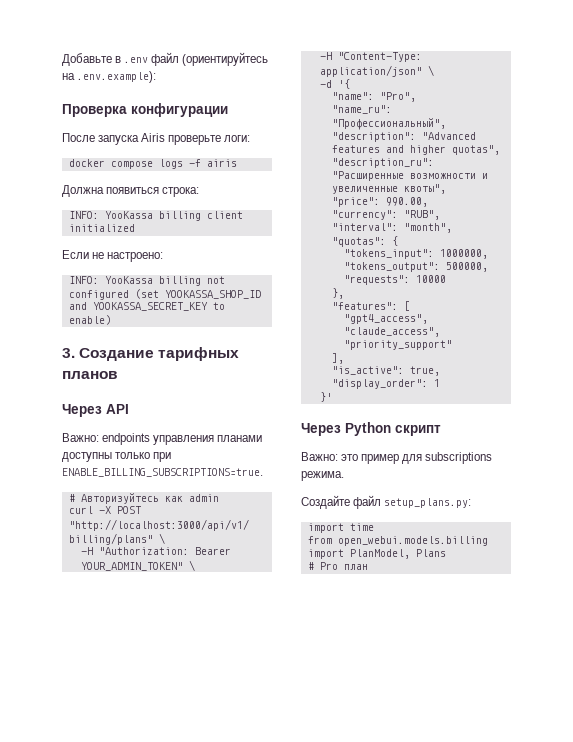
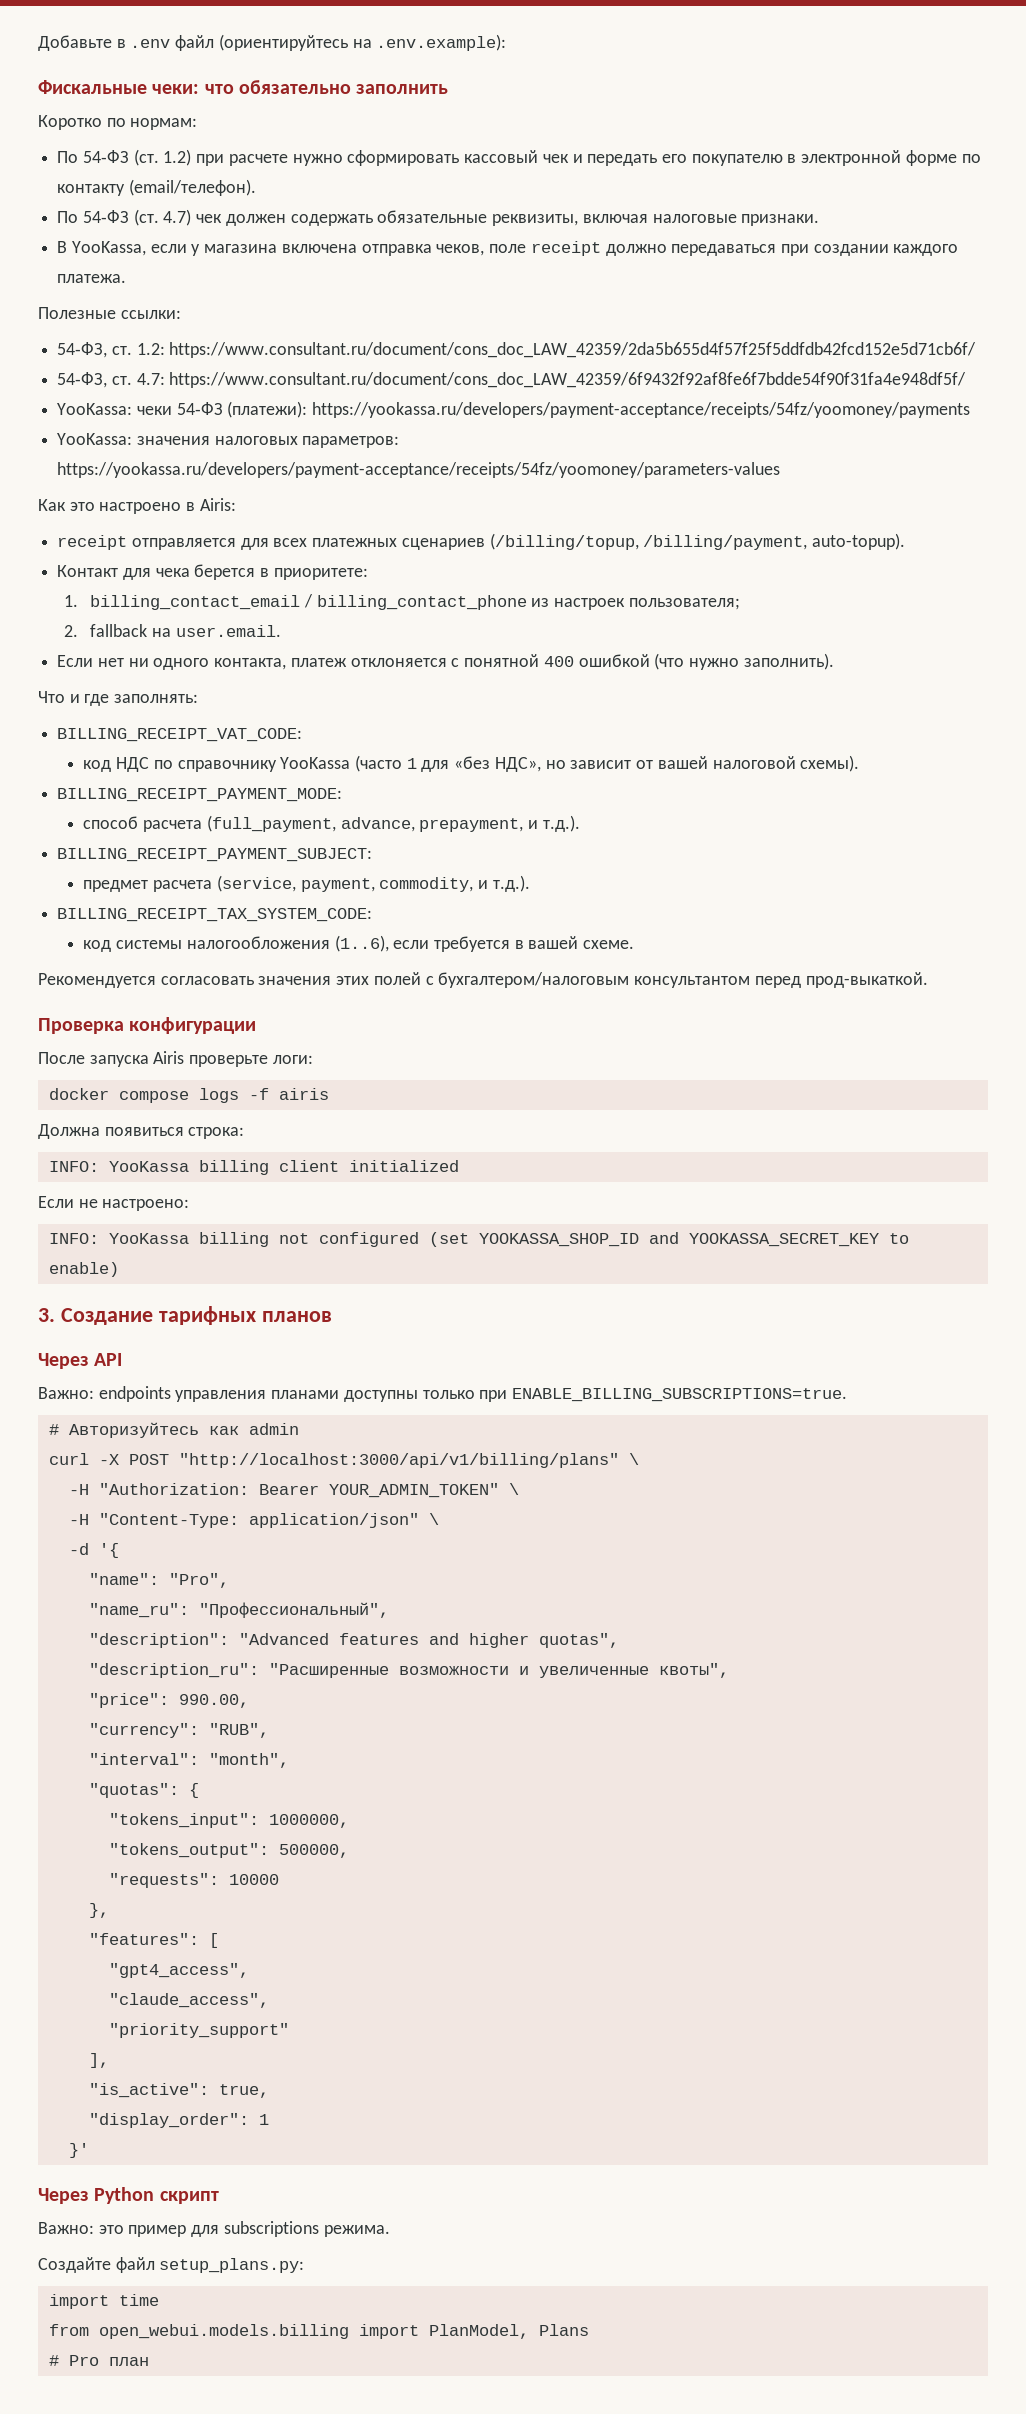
(157, 77) none -> [38,80,449,94] [38,115,198,130] [57,149,981,166] [57,179,256,196] [57,209,820,226] [57,241,959,256] [57,274,127,283] [38,307,181,319] [57,342,977,358] [57,372,967,388] [57,401,971,418] [57,433,400,448] [57,462,781,478] [38,498,236,514] [57,533,906,550] [57,564,368,580] [64,594,740,610] [64,624,281,637] [57,653,834,670] [38,691,199,706] [57,728,303,742] [83,755,860,772] [57,788,343,802] [83,815,580,832] [57,848,373,862] [83,875,530,892] [57,908,373,922] [83,935,635,952] [38,972,928,988] // Фискальные чеки: что обязательно заполнить // Коротко по нормам: // По 54‑ФЗ (ст. 1.2) при расчете нужно сформировать кассовый чек и передать его покупателю в электронной форме по контакту (email/телефон). // По 54‑ФЗ (ст. 4.7) чек должен содержать обязательные реквизиты, включая налоговые признаки. // В YooKassa, если у магазина включена отправка чеков, поле receipt должно передаваться при создании каждого платежа. // Полезные ссылки: // 54‑ФЗ, ст. 1.2: https://www.consultant.ru/document/cons_doc_LAW_42359/2da5b655d4f57f25f5ddfdb42fcd152e5d71cb6f/ // 54‑ФЗ, ст. 4.7: https://www.consultant.ru/document/cons_doc_LAW_42359/6f9432f92af8fe6f7bdde54f90f31fa4e948df5f/ // YooKassa: чеки 54‑ФЗ (платежи): https://yookassa.ru/developers/payment-acceptance/receipts/54fz/yoomoney/payments // YooKassa: значения налоговых параметров: https://yookassa.ru/developers/payment-acceptance/receipts/54fz/yoomoney/parameters-values // Как это настроено в Airis: // receipt отправляется для всех платежных сценариев (/billing/topup, /billing/payment, auto-topup). // Контакт для чека берется в приоритете: // 1. billing_contact_email / billing_contact_phone из настроек пользователя; // 2. fallback на user.email. // Если нет ни одного контакта, платеж отклоняется с понятной 400 ошибкой (что нужно заполнить). // Что и где заполнять: // BILLING_RECEIPT_VAT_CODE: // код НДС по справочнику YooKassa (часто 1 для «без НДС», но зависит от вашей налоговой схемы). // BILLING_RECEIPT_PAYMENT_MODE: // способ расчета (full_payment, advance, prepayment, и т.д.). // BILLING_RECEIPT_PAYMENT_SUBJECT: // предмет расчета (service, payment, commodity, и т.д.). // BILLING_RECEIPT_TAX_SYSTEM_CODE: // код системы налогообложения (1..6), если требуется в вашей схеме. // Рекомендуется согласовать значения этих полей с бухгалтером/налоговым консультантом перед прод-выкаткой.

